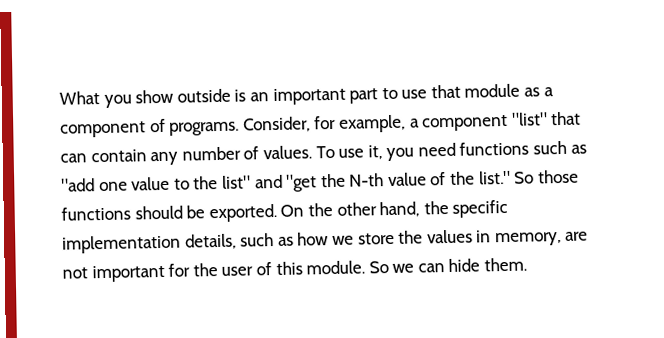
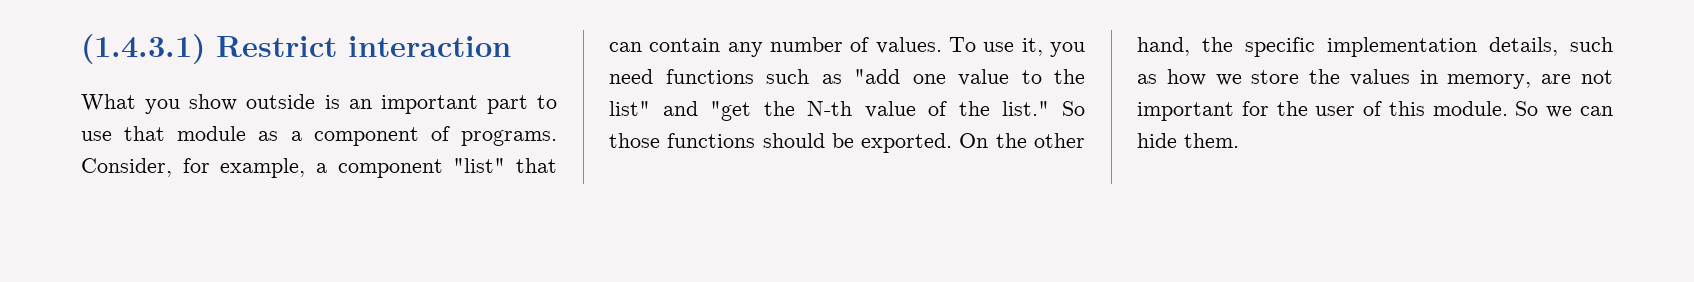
(59, 98) none -> [81,34,511,64] (1.4.3.1) Restrict interaction //

